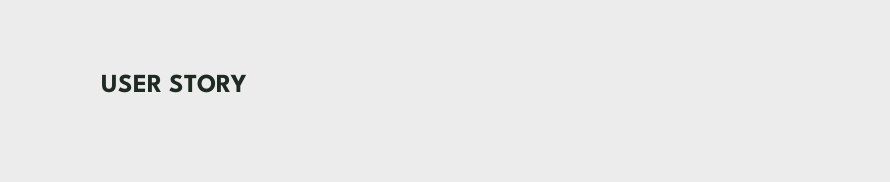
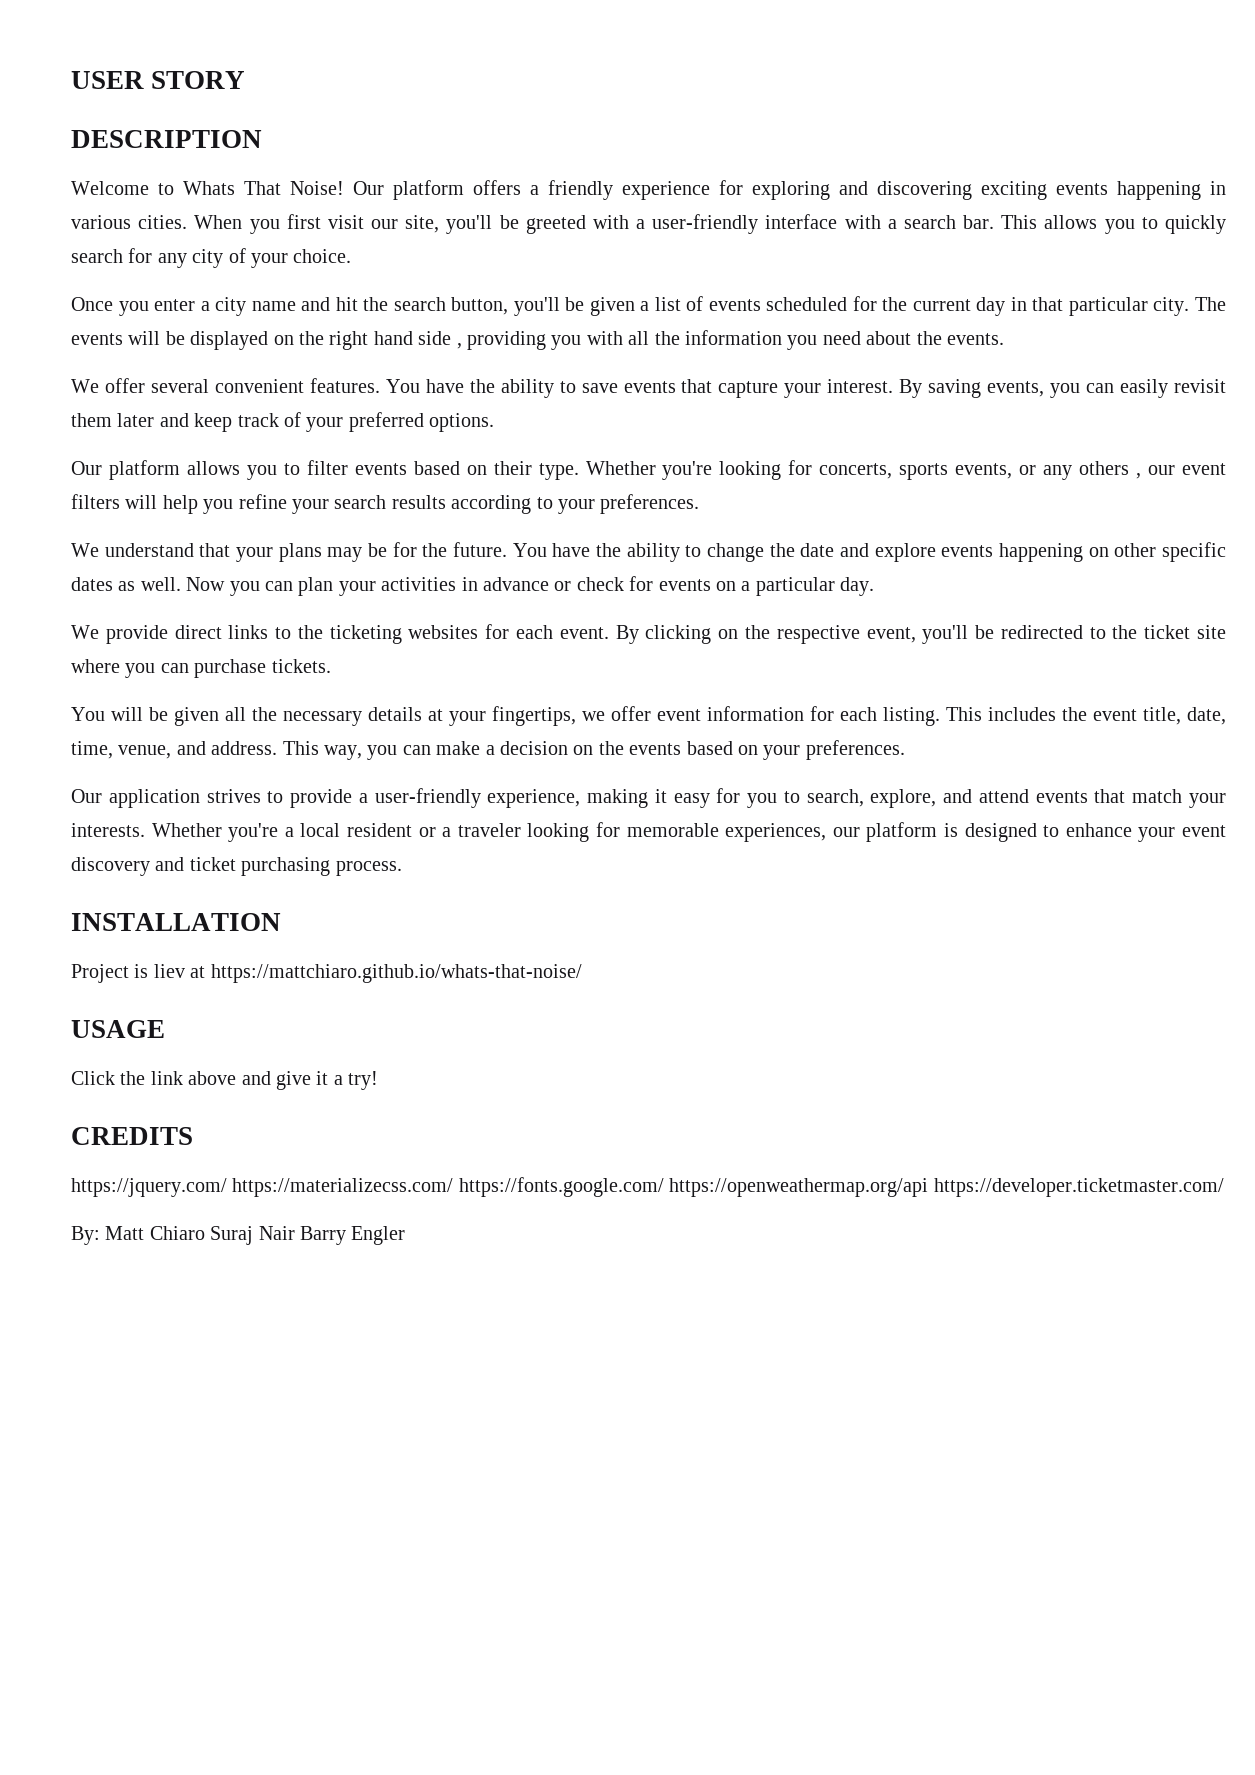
(248, 83) none -> [71,130,262,148] [71,180,1226,200] [71,214,1226,234] [71,248,352,268] [71,296,1226,316] [71,330,1004,350] [71,378,1227,398] [71,412,495,432] [71,460,1226,480] [71,494,700,514] [71,542,1226,562] [71,576,875,596] [71,624,1226,644] [71,659,331,678] [71,706,1226,726] [71,740,905,760] [71,788,1226,808] [71,822,1226,842] [71,857,402,876] [71,913,281,931] [71,964,582,983] [71,1020,165,1038] [71,1071,379,1090] [71,1127,193,1145] [71,1177,1224,1197] [71,1226,406,1245] // DESCRIPTION // Welcome to Whats That Noise! Our platform offers a friendly experience for exploring and discovering exciting events happening in various cities. When you first visit our site, you'll be greeted with a user-friendly interface with a search bar. This allows you to quickly search for any city of your choice. // Once you enter a city name and hit the search button, you'll be given a list of events scheduled for the current day in that particular city. The events will be displayed on the right hand side , providing you with all the information you need about the events. // We offer several convenient features. You have the ability to save events that capture your interest. By saving events, you can easily revisit them later and keep track of your preferred options. // Our platform allows you to filter events based on their type. Whether you're looking for concerts, sports events, or any others , our event filters will help you refine your search results according to your preferences. // We understand that your plans may be for the future. You have the ability to change the date and explore events happening on other specific dates as well. Now you can plan your activities in advance or check for events on a particular day. // We provide direct links to the ticketing websites for each event. By clicking on the respective event, you'll be redirected to the ticket site where you can purchase tickets. // You will be given all the necessary details at your fingertips, we offer event information for each listing. This includes the event title, date, time, venue, and address. This way, you can make a decision on the events based on your preferences. // Our application strives to provide a user-friendly experience, making it easy for you to search, explore, and attend events that match your interests. Whether you're a local resident or a traveler looking for memorable experiences, our platform is designed to enhance your event discovery and ticket purchasing process. // INSTALLATION // Project is liev at https://mattchiaro.github.io/whats-that-noise/ // USAGE // Click the link above and give it a try! // CREDITS // https://jquery.com/ https://materializecss.com/ https://fonts.google.com/ https://openweathermap.org/api https://developer.ticketmaster.com/ // By: Matt Chiaro Suraj Nair Barry Engler

